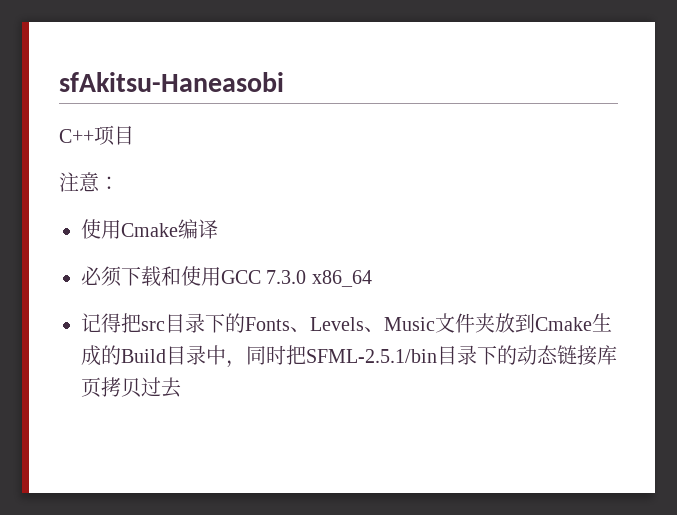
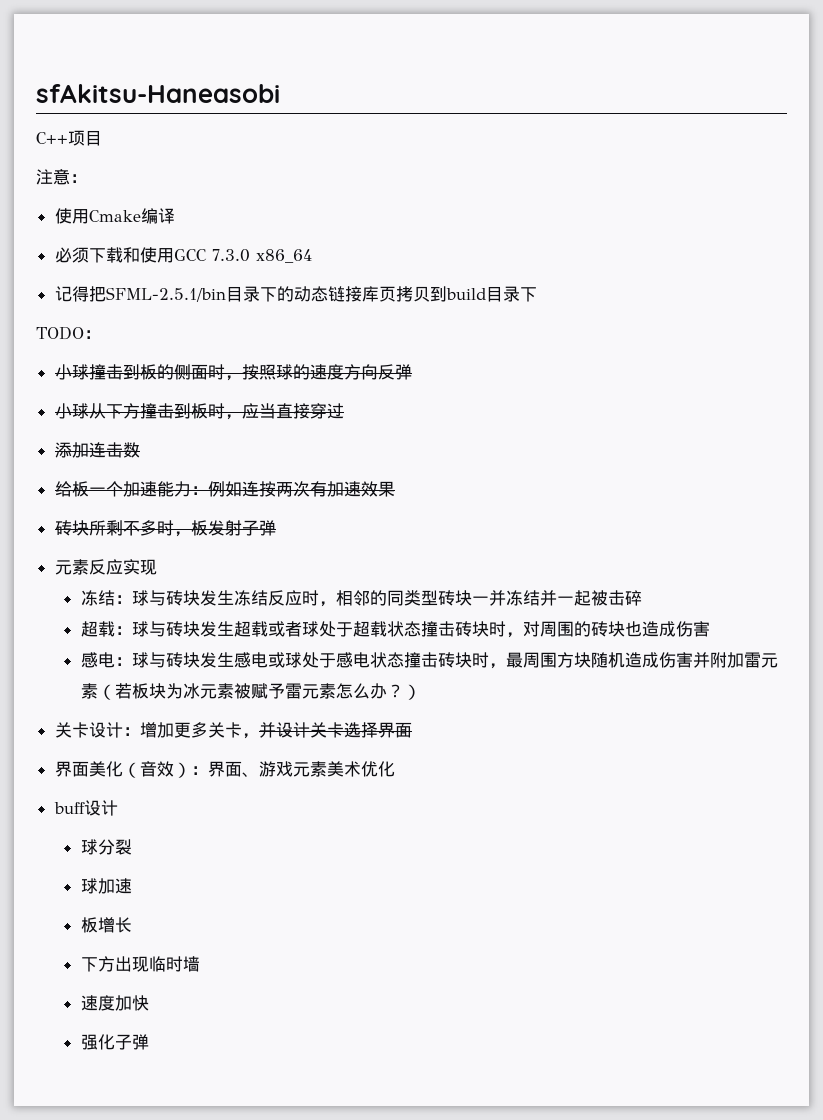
[141,313,612,333] [81,345,306,368] src目录下的Fonts、Levels、Music文件夹放到Cmake生成的Build目录中，同时把 -> (106, 294) none
[141,377,181,398] 过去 -> [429,286,537,302] [36,326,101,340] [54,364,412,381] [54,403,344,420] [54,442,140,458] [54,481,395,497] [54,520,276,537] [54,559,157,575] [80,590,642,607] [80,621,710,638] [80,652,778,669] [80,683,421,700] [54,722,412,739] [54,761,395,778] [53,800,118,816] [80,839,132,855] [80,878,132,894] [80,917,132,933] [80,956,200,972] [80,995,149,1011] [80,1034,149,1050] 到build目录下 // TODO： // 小球撞击到板的侧面时，按照球的速度方向反弹 // 小球从下方撞击到板时，应当直接穿过 // 添加连击数 // 给板一个加速能力：例如连按两次有加速效果 // 砖块所剩不多时，板发射子弹 // 元素反应实现 // 冻结：球与砖块发生冻结反应时，相邻的同类型砖块一并冻结并一起被击碎 // 超载：球与砖块发生超载或者球处于超载状态撞击砖块时，对周围的砖块也造成伤害 // 感电：球与砖块发生感电或球处于感电状态撞击砖块时，最周围方块随机造成伤害并附加雷元素（若板块为冰元素被赋予雷元素怎么办？） // 关卡设计：增加更多关卡，并设计关卡选择界面 // 界面美化（音效）：界面、游戏元素美术优化 // buff设计 // 球分裂 // 球加速 // 板增长 // 下方出现临时墙 // 速度加快 // 强化子弹

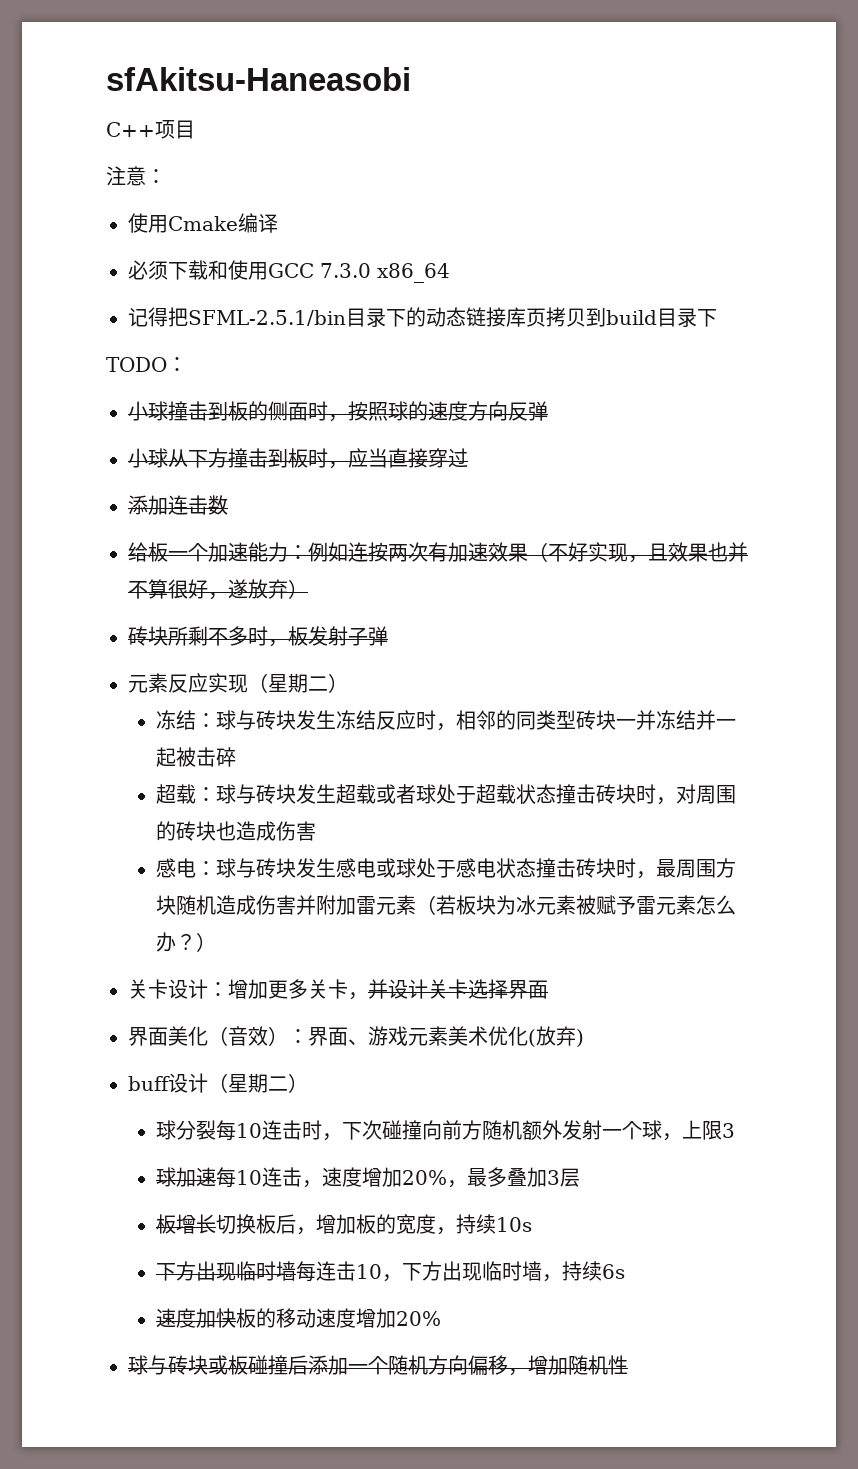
(395, 489) none -> [528,542,748,563] [128,579,308,600] （不好实现，且效果也并不算很好，遂放弃）
(157, 567) none -> [248,673,348,693] （星期二）
(395, 769) none -> [528,1026,584,1047] (放弃)
(118, 808) none -> [208,1073,308,1093] （星期二）
[80,878,132,894] [80,917,132,933] [80,956,200,972] [80,995,149,1011] [80,1034,149,1050] // 球加速 // 板增长 // 下方出现临时墙 // 速度加快 // 强化子弹 -> [216,1120,736,1141] [156,1167,581,1188] [156,1214,533,1235] [156,1261,626,1282] [156,1308,442,1328] [128,1355,628,1376] 每10连击时，下次碰撞向前方随机额外发射一个球，上限3 // 球加速每10连击，速度增加20%，最多叠加3层 // 板增长切换板后，增加板的宽度，持续10s // 下方出现临时墙每连击10，下方出现临时墙，持续6s // 速度加快板的移动速度增加20% // 球与砖块或板碰撞后添加一个随机方向偏移，增加随机性

